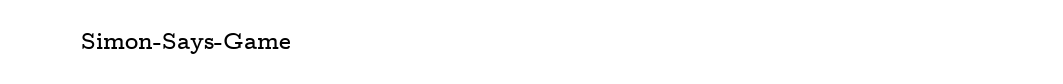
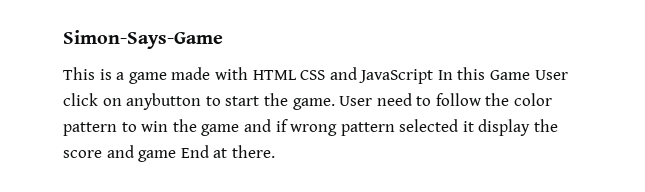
(291, 43) none -> [63,67,568,84] [63,93,553,110] [63,119,559,136] [63,145,275,162] // This is a game made with HTML CSS and JavaScript In this Game User click on anybutton to start the game. User need to follow the color pattern to win the game and if wrong pattern selected it display the score and game End at there.

